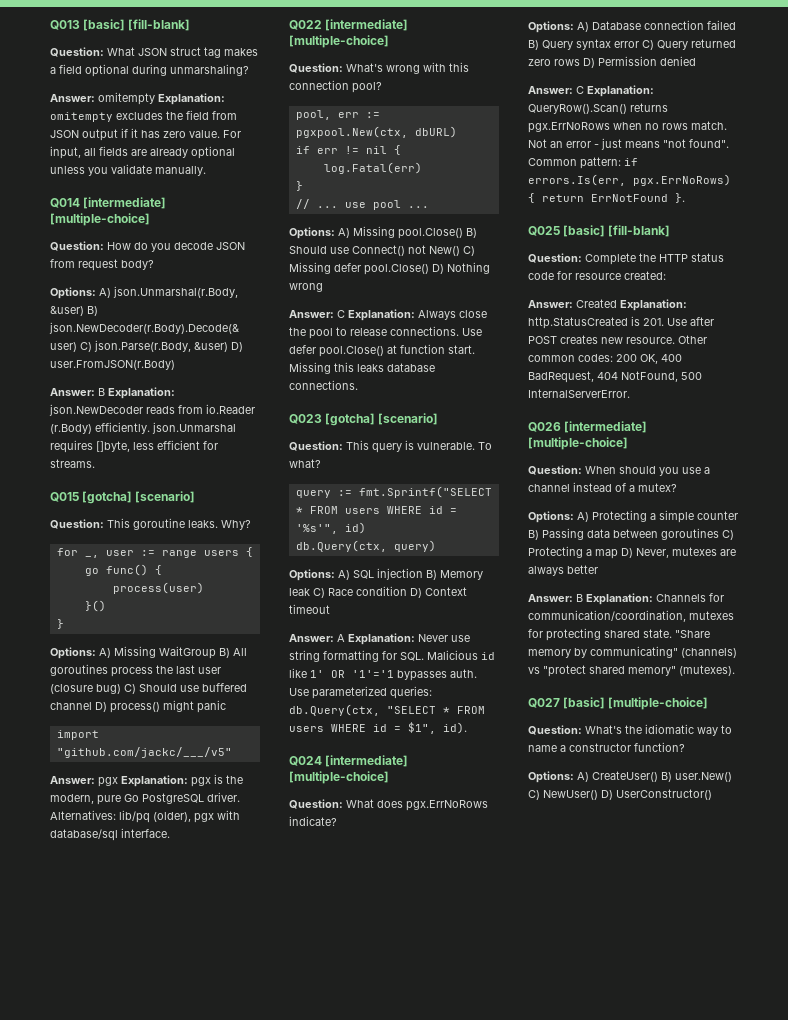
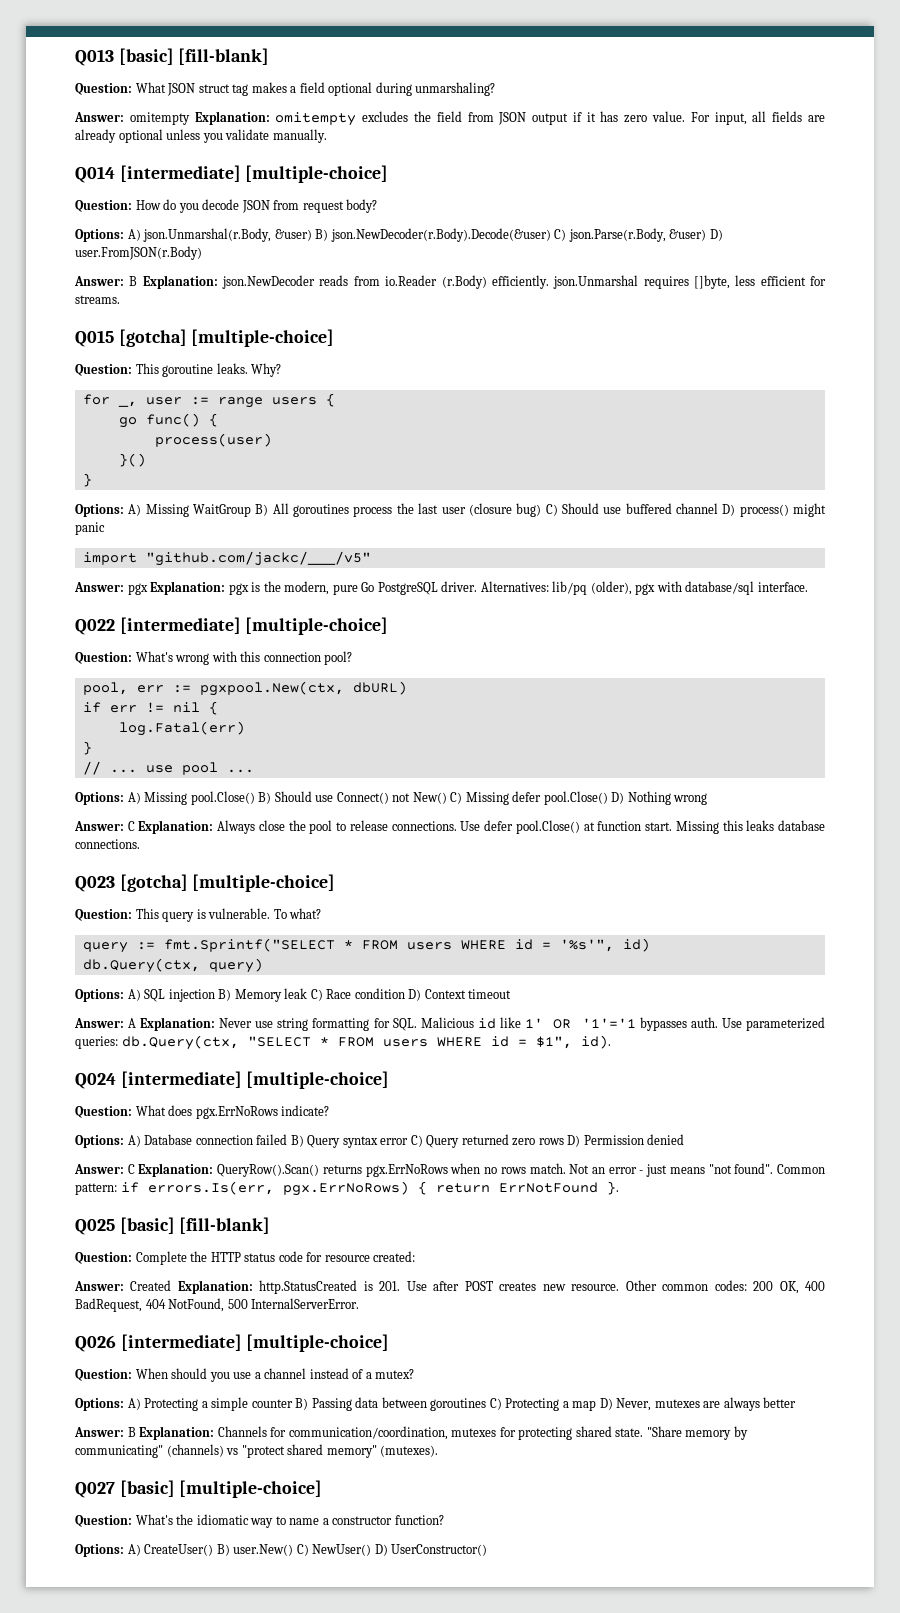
[135,491,196,503] [scenario] -> [191,329,335,347] [multiple-choice]
[378,413,439,425] [scenario] -> [192,874,336,892] [multiple-choice]

